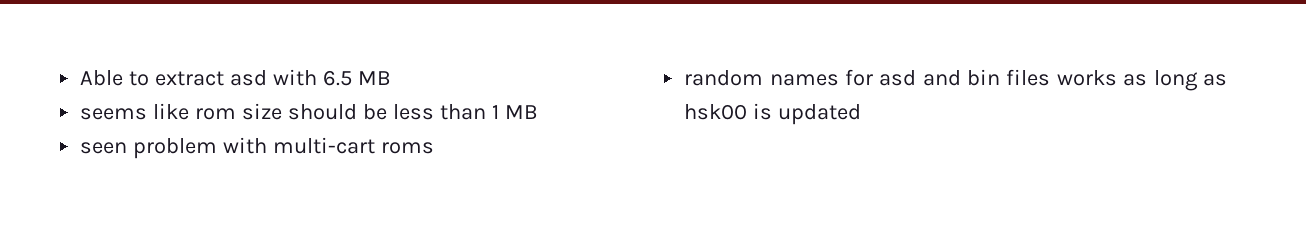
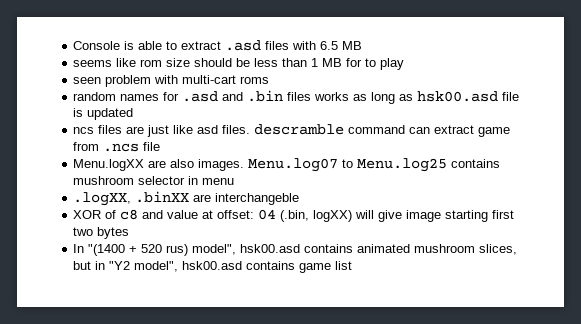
[80,70,268,86] Able to extract asd -> [73,40,290,51] Console is able to extract .asd files
(538, 112) none -> [346,58,405,70] for to play
[879,69,1001,86] asd and bin -> [182,90,284,102] .asd and .bin
[684,104,748,120] hsk00 -> [417,91,520,102] hsk00.asd file
(862, 114) none -> [73,124,511,137] [73,142,161,152] [73,158,501,172] [73,176,235,185] [73,191,300,206] [73,209,515,222] [73,227,130,239] [73,244,518,256] [73,261,353,273] // ncs files are just like asd files. descramble command can extract game from .ncs file // Menu.logXX are also images. Menu.log07 to Menu.log25 contains mushroom selector in menu // .logXX, .binXX are interchangeble // XOR of c8 and value at offset: 04 (.bin, logXX) will give image starting first two bytes // In "(1400 + 520 rus) model", hsk00.asd contains animated mushroom slices, but in "Y2 model", hsk00.asd contains game list

